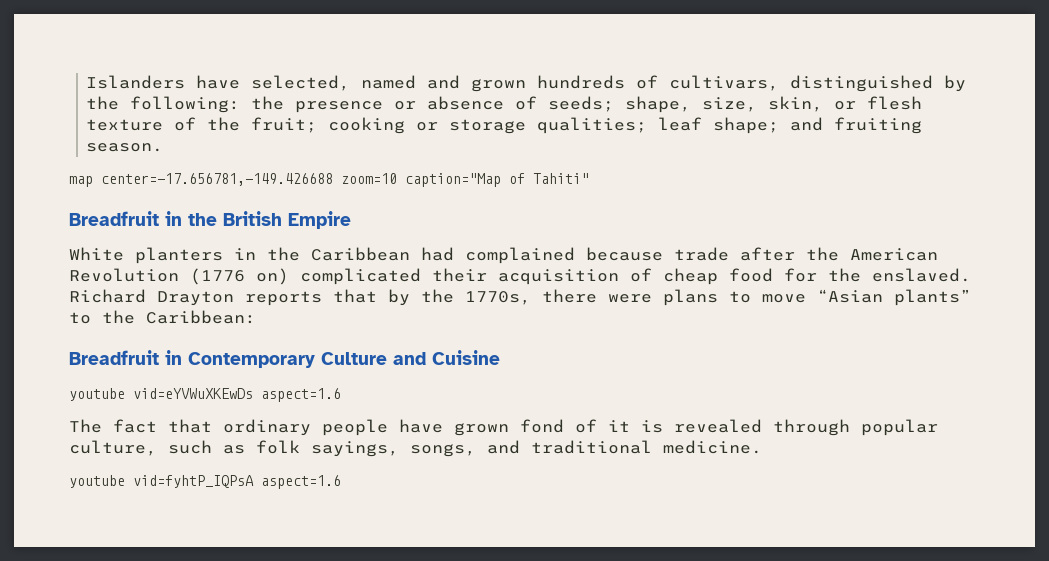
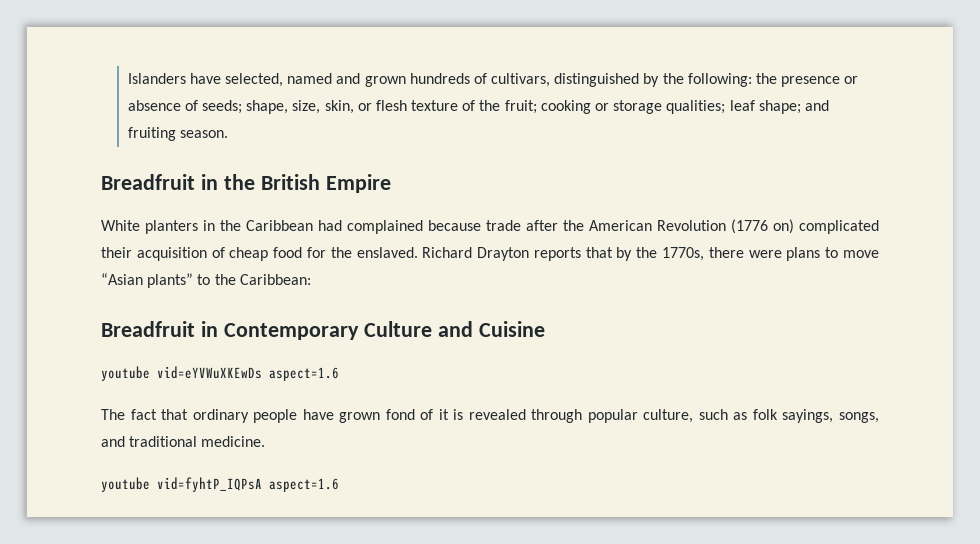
[69,173,589,187] // map center=-17.656781,-149.426688 zoom=10 caption="Map of Tahiti" -> (228, 134) none

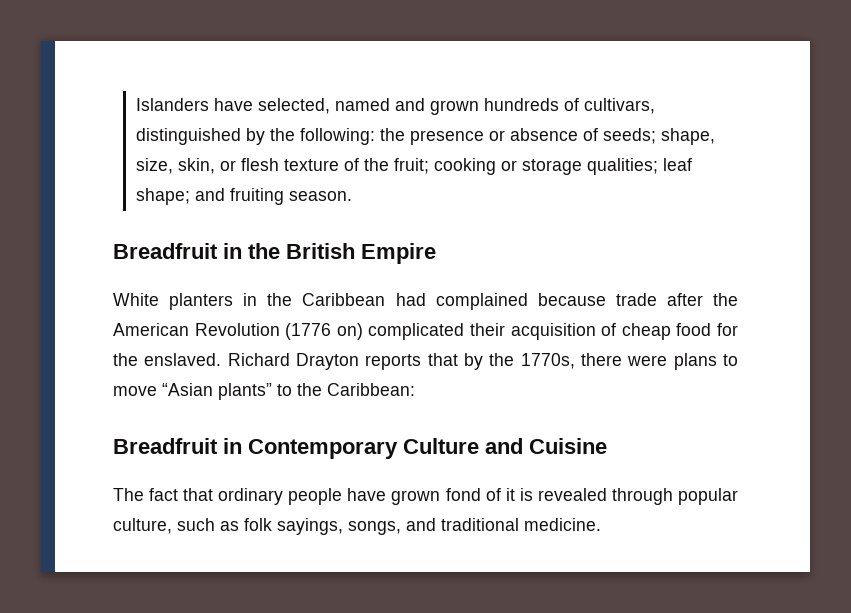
[101,366,339,381] // youtube vid=eYVWuXKEwDs aspect=1.6 -> (607, 446) none
[101,477,339,492] // youtube vid=fyhtP_IQPsA aspect=1.6 -> (601, 524) none

